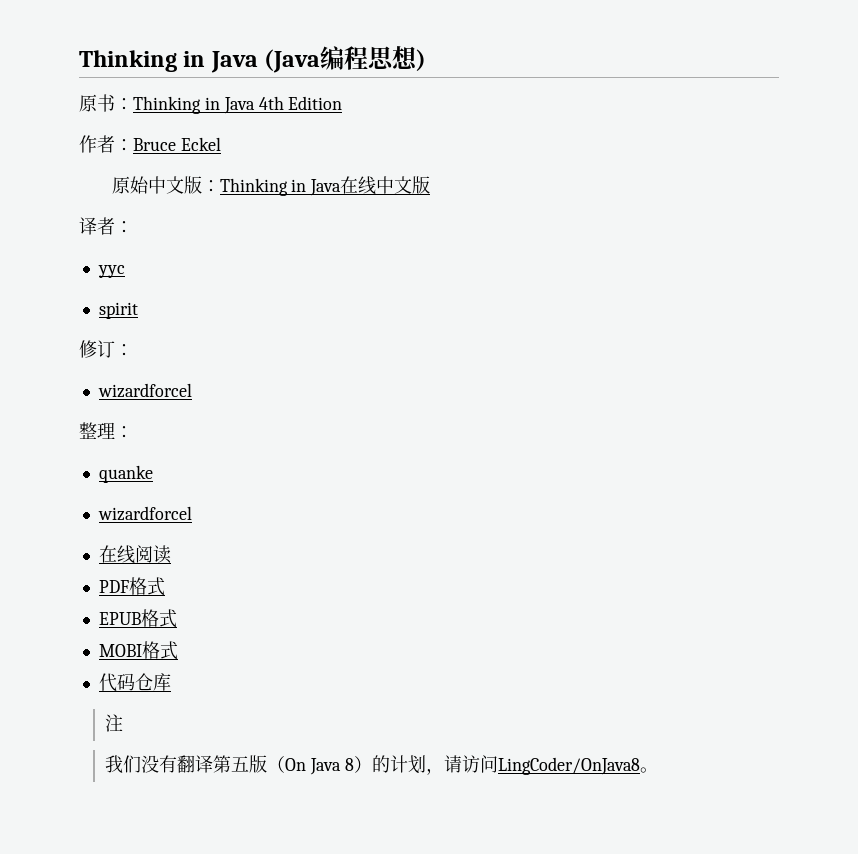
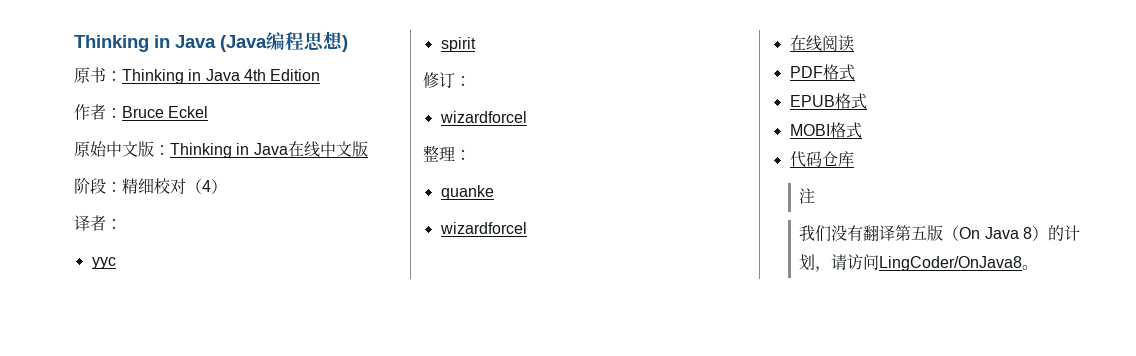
(431, 185) none -> [74,178,227,194] // 阶段：精细校对（4）

